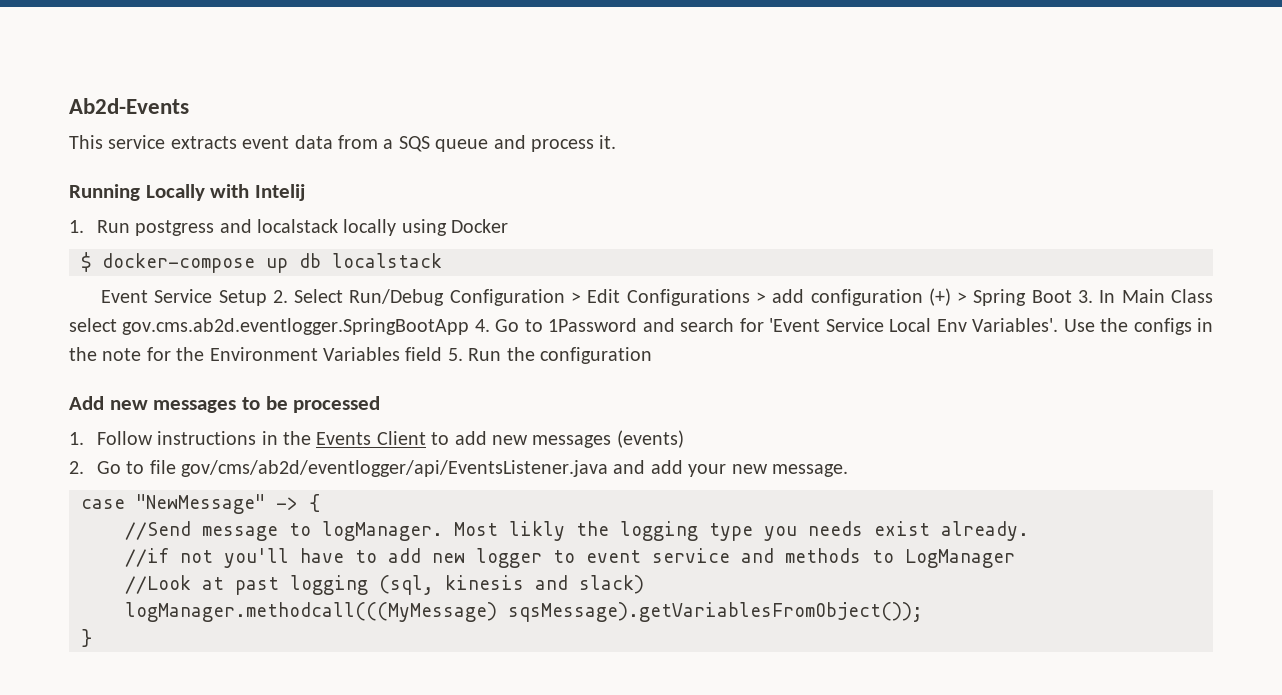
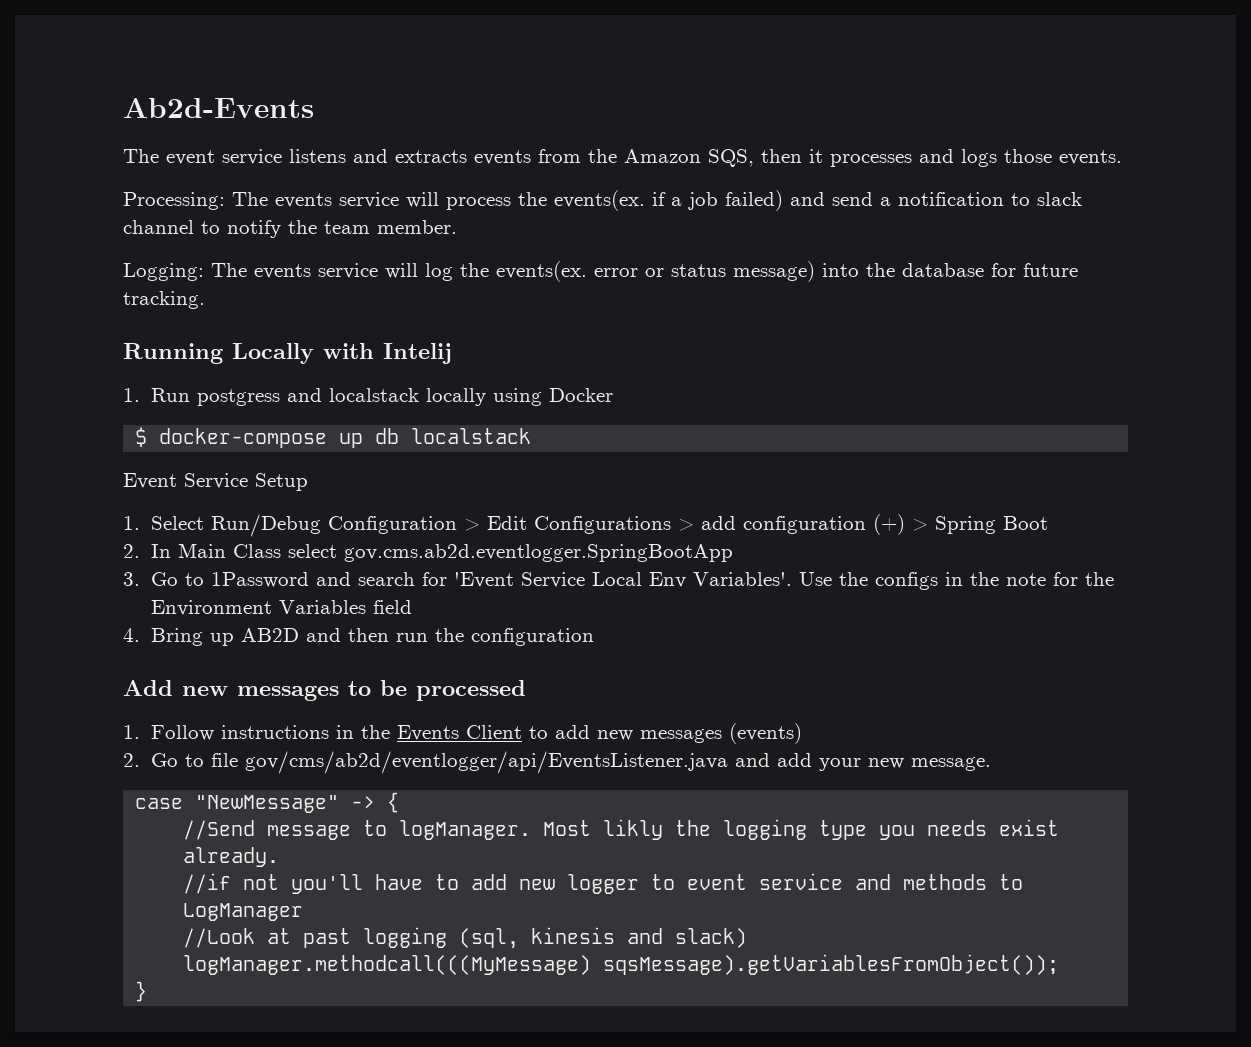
[69,135,617,152] This service extracts event data from a SQS queue and process it. -> [123,149,1122,167] [123,190,1082,211] [123,220,457,238] [123,261,1078,282] [123,291,205,309] The event service listens and extracts events from the Amazon SQS, then it processes and logs those events. // Processing: The events service will process the events(ex. if a job failed) and send a notification to slack channel to notify the team member. // Logging: The events service will log the events(ex. error or status message) into the database for future tracking.
[272,290,288,303] 2. -> [123,516,140,530] // 1.
[1078,290,1094,303] 3. -> [123,544,140,558] // 2.
[474,319,490,332] 4. -> [123,572,140,586] // 3.
[447,348,502,361] 5. Run -> [123,628,429,646] // 4. Bring up AB2D and then run

